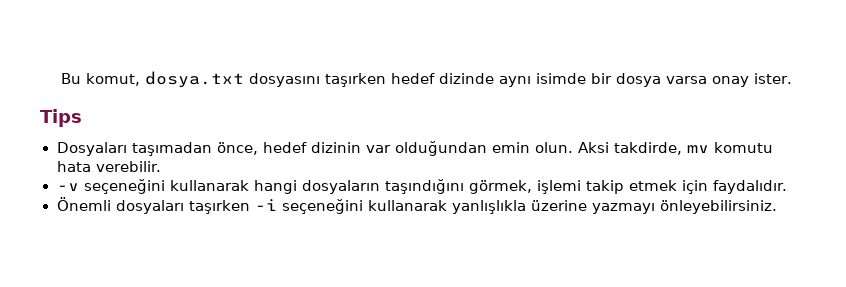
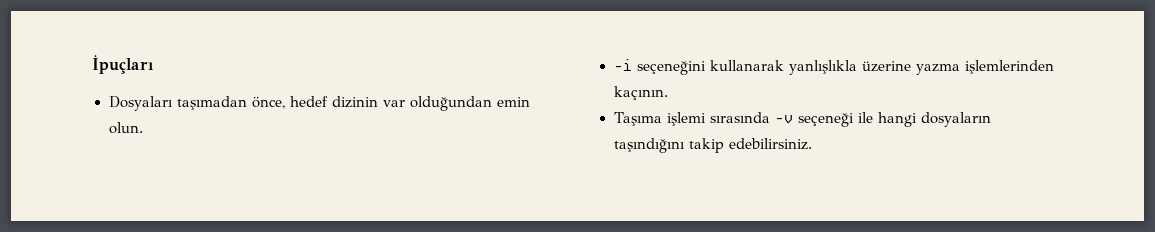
[60,71,792,88] [40,109,82,127] Bu komut, dosya.txt dosyasını taşırken hedef dizinde aynı isimde bir dosya varsa onay ister. // Tips -> [92,55,154,74] İpuçları
[577,142,773,155] [56,161,162,172] [56,179,788,194] [56,197,250,214] Aksi takdirde, mv komutu hata verebilir. // -v seçeneğini kullanarak hangi dosyaların taşındığını görmek, işlemi takip etmek için faydalıdır. // Önemli dosyaları taşırken -> (143, 128) //
[591,200,777,214] yazmayı önleyebilirsiniz. -> [915,60,1054,75] [613,86,668,100] [613,112,992,127] [613,138,812,153] yazma işlemlerinden kaçının. // Taşıma işlemi sırasında -v seçeneği ile hangi dosyaların taşındığını takip edebilirsiniz.

